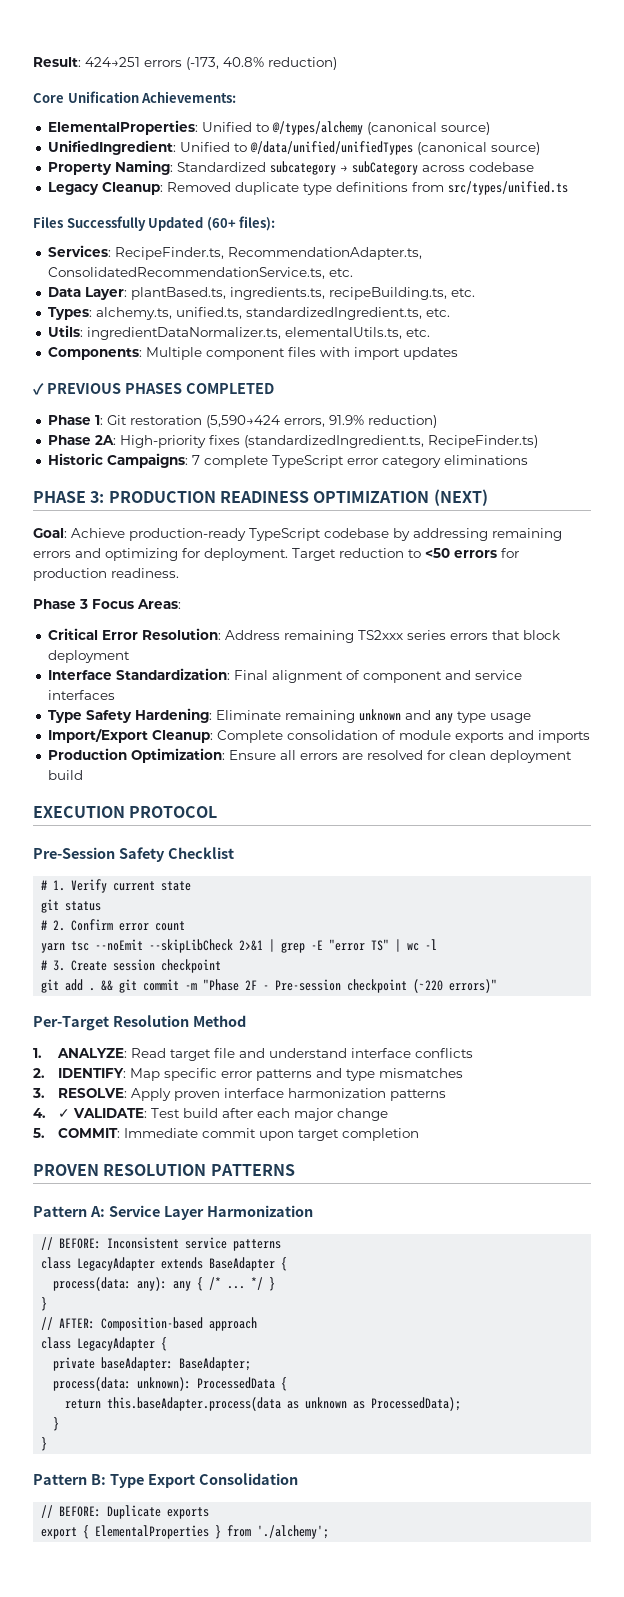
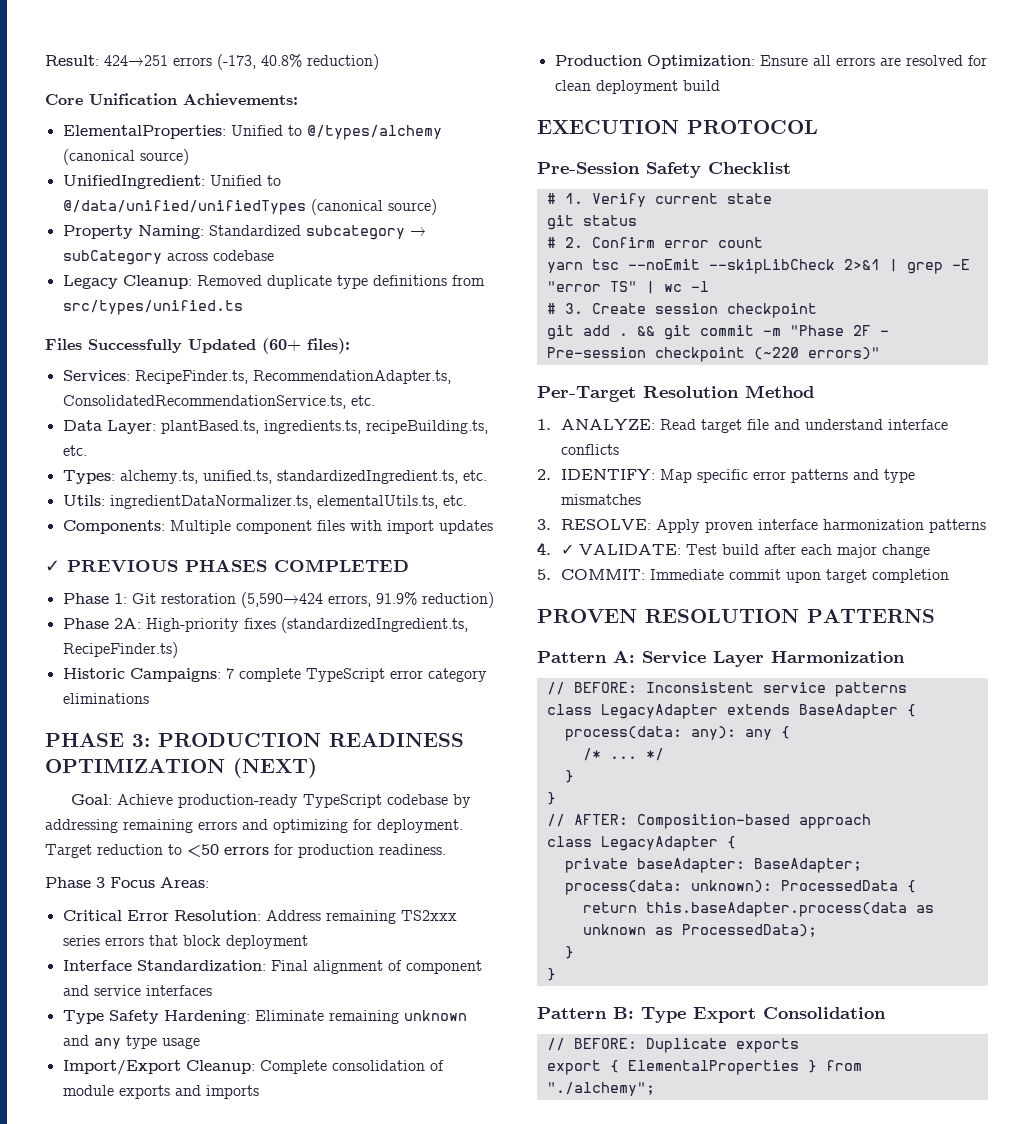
(204, 1284) none -> (790, 732) //
(264, 1283) none -> (664, 754) //
[257,1525,330,1539] './alchemy'; -> [546,1082,655,1096] "./alchemy";

